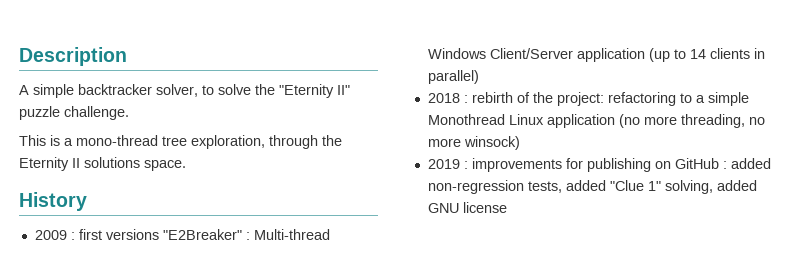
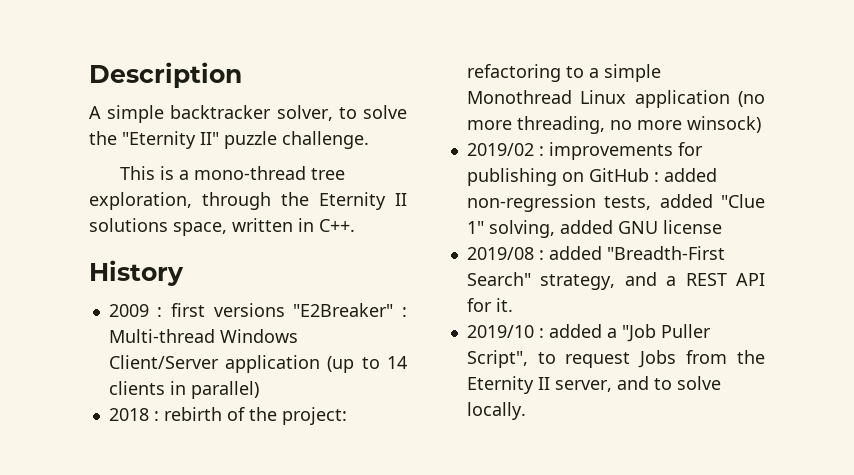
[144,160,186,171] space. -> [173,218,355,236] space, written in C++.
[427,159,460,169] 2019 -> [466,143,534,156] 2019/02
(507, 207) none -> [466,246,725,260] [466,272,765,290] [466,298,513,312] [466,324,711,342] [466,350,765,368] [466,376,721,394] [466,402,526,420] // 2019/08 : added "Breadth-First Search" strategy, and a REST API for it. // 2019/10 : added a "Job Puller Script", to request Jobs from the Eternity II server, and to solve locally.

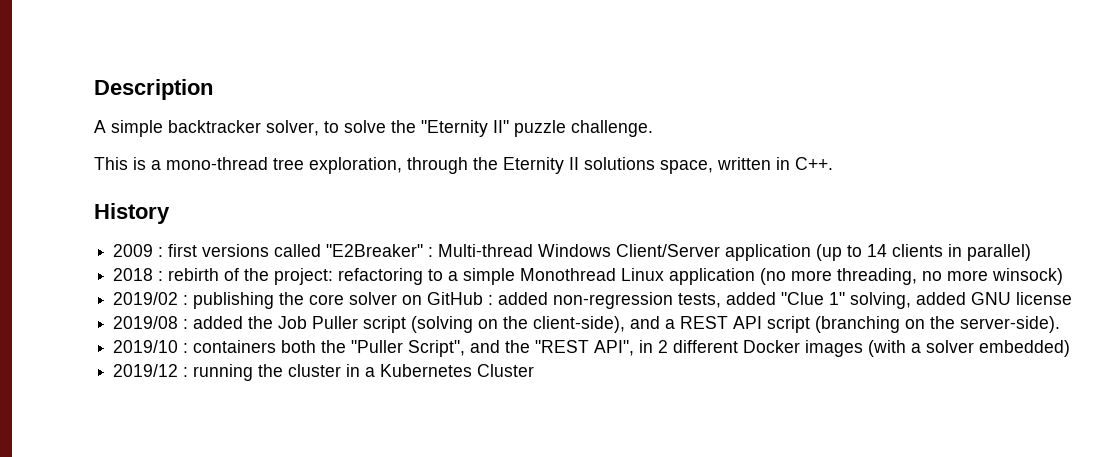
(285, 310) none -> [274,244,322,257] called
[548,142,703,160] [466,168,557,186] improvements for publishing -> [193,292,398,309] publishing the core solver
[606,246,725,260] [466,272,765,290] [466,298,513,312] [466,324,711,342] [466,350,765,368] [466,376,721,394] [466,402,526,420] "Breadth-First Search" strategy, and a REST API for it. // 2019/10 : added a "Job Puller Script", to request Jobs from the Eternity II server, and to solve locally. -> [248,316,1061,333] [113,340,1071,357] [113,364,535,381] the Job Puller script (solving on the client-side), and a REST API script (branching on the server-side). // 2019/10 : containers both the "Puller Script", and the "REST API", in 2 different Docker images (with a solver embedded) // 2019/12 : running the cluster in a Kubernetes Cluster

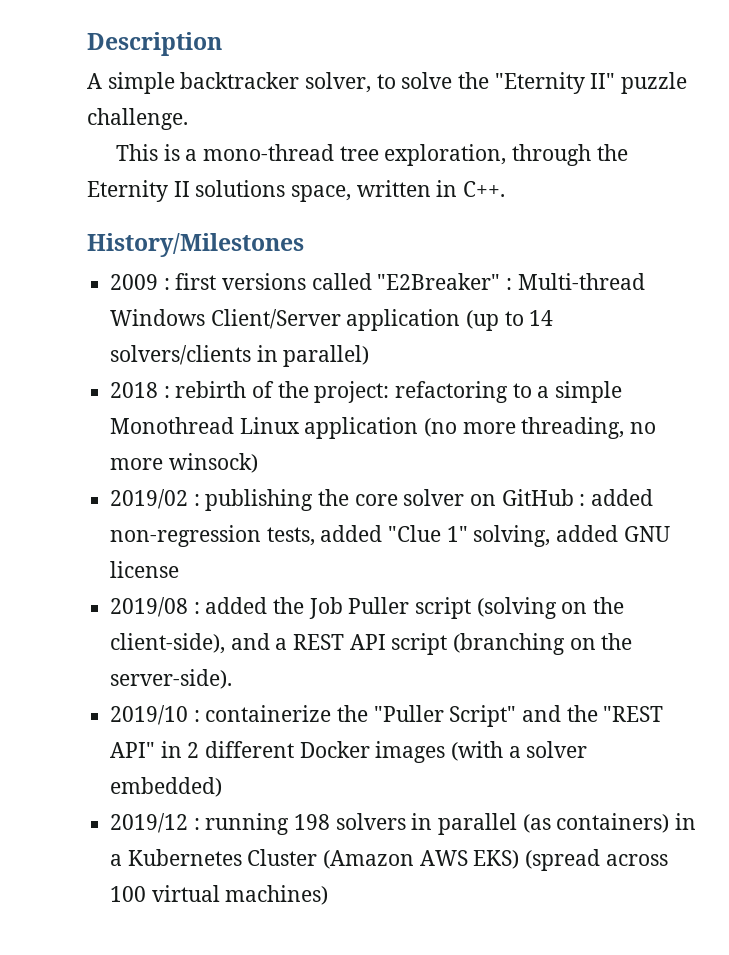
[94,203,170,224] History -> [87,233,304,257] History/Milestones
[892,244,944,257] clients -> [110,345,252,365] solvers/clients
[193,340,317,353] containers both -> [205,705,332,722] containerize
[408,340,466,357] Script", -> [449,705,517,727] Script"
[594,340,635,356] API", -> [110,742,156,758] API"
[258,364,535,377] the cluster in a Kubernetes Cluster -> [294,813,697,835] [110,849,668,871] [110,885,329,905] 198 solvers in parallel (as containers) in a Kubernetes Cluster (Amazon AWS EKS) (spread across 100 virtual machines)

